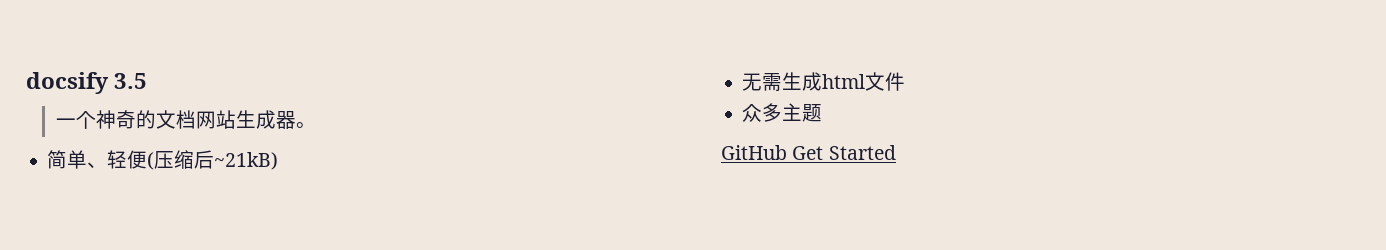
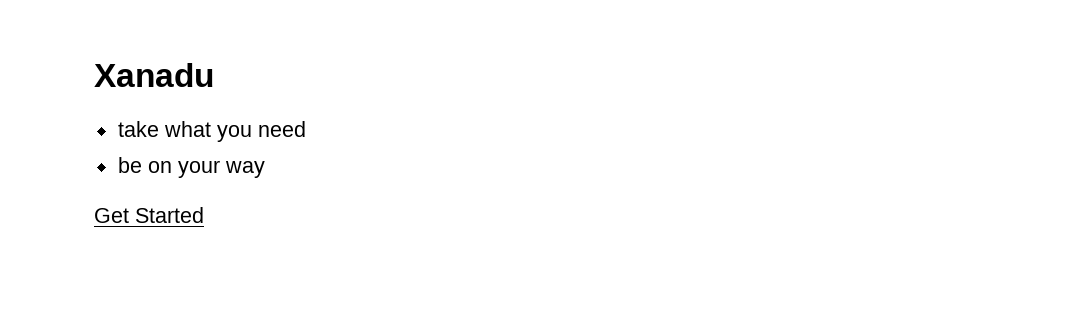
[26,72,148,94] [56,110,317,129] [47,150,279,170] [742,72,906,91] [742,103,823,122] [721,145,787,160] docsify 3.5 // 一个神奇的文档网站生成器。 // 简单、轻便(压缩后~21kB) // 无需生成html文件 // 众多主题 // GitHub -> [94,63,214,87] [117,121,306,142] [117,157,265,178] Xanadu // take what you need // be on your way //

